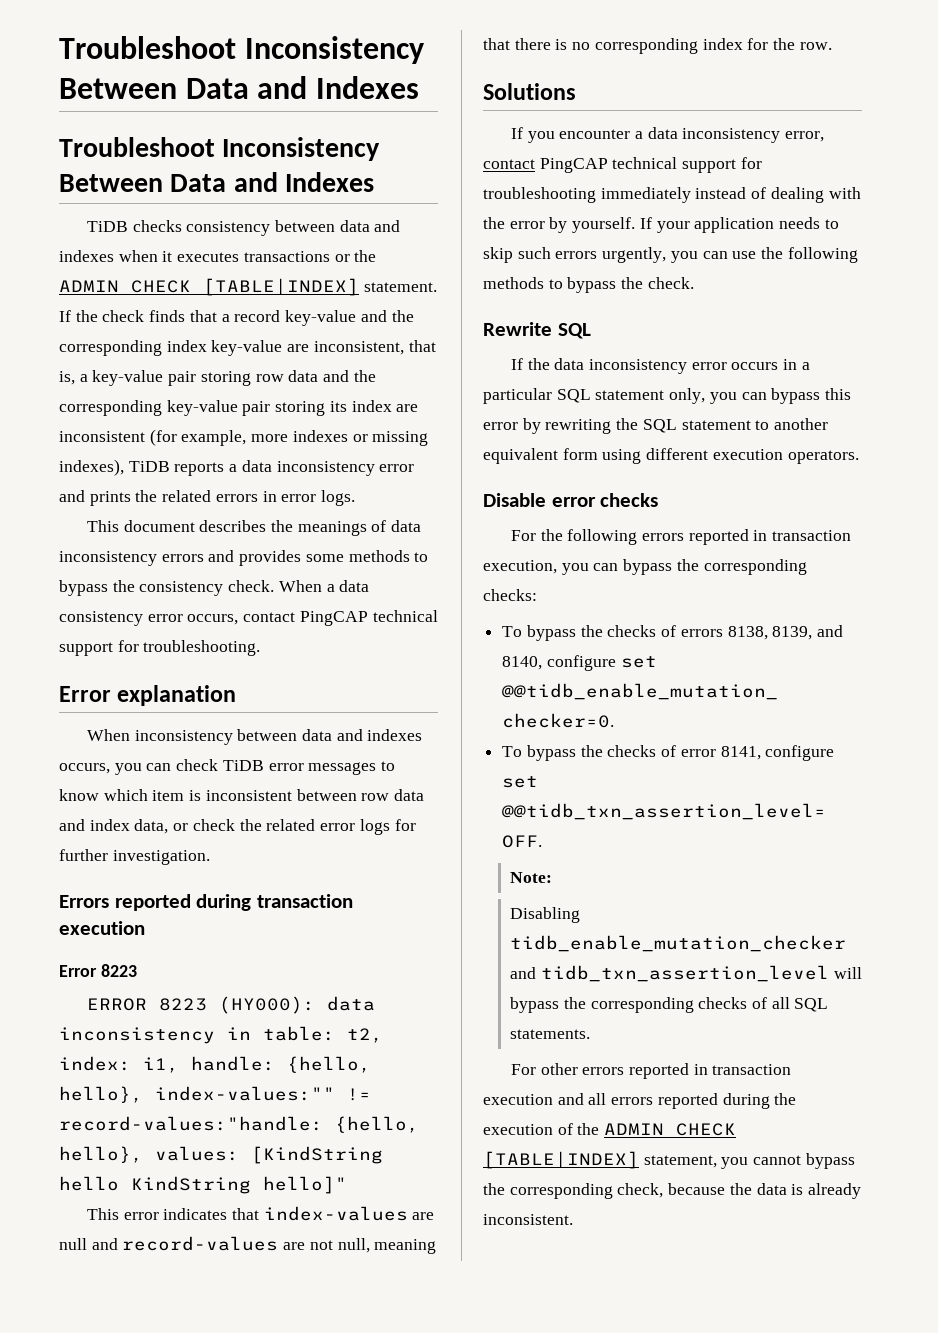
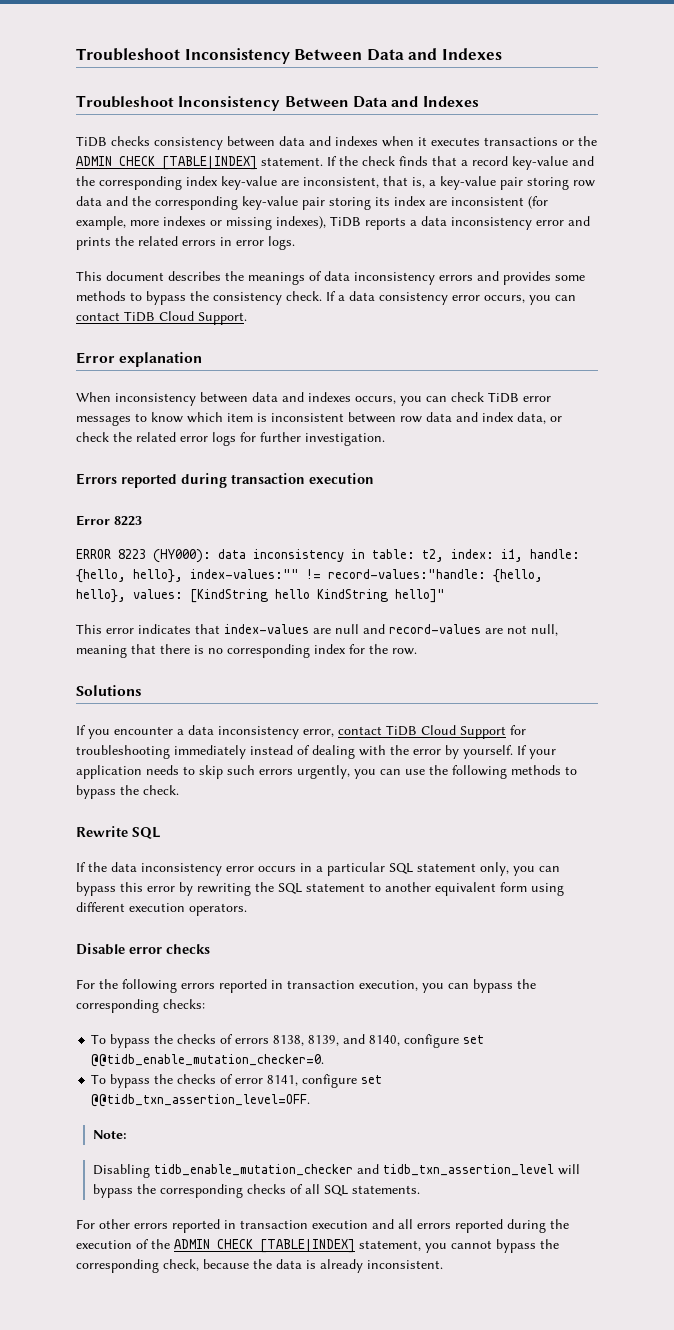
[278,580,322,592] When -> [326,291,336,301] If
[243,610,438,626] [59,640,261,656] contact PingCAP technical support for troubleshooting. -> [529,295,576,305] [76,311,247,325] you can contact TiDB Cloud Support.
[539,157,737,173] PingCAP technical support -> [386,725,506,739] TiDB Cloud Support

